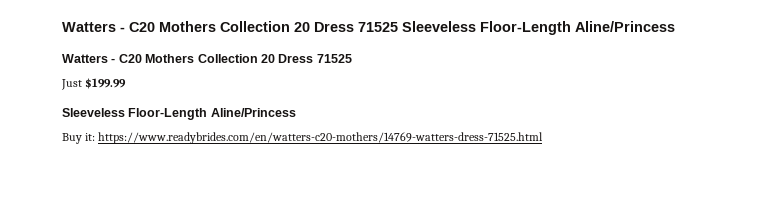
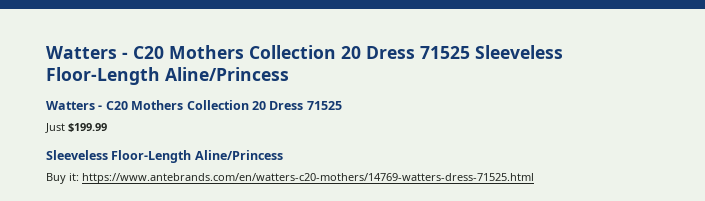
[98,132,544,144] https://www.readybrides.com/en/watters-c20-mothers/14769-watters-dress-71525.html -> [82,173,534,184] https://www.antebrands.com/en/watters-c20-mothers/14769-watters-dress-71525.html

